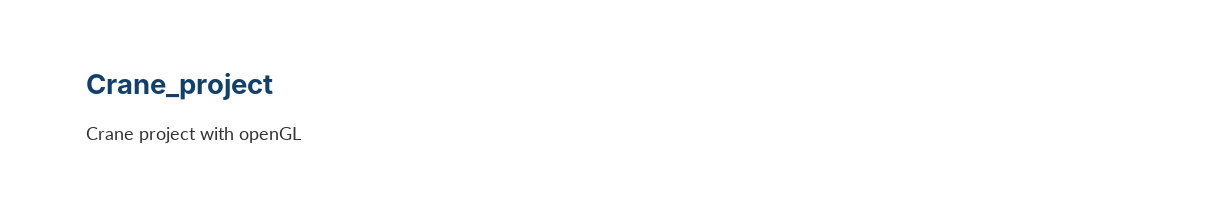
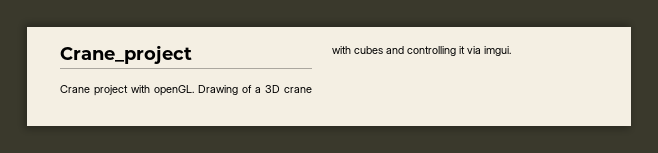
[239,127,301,143] openGL -> [154,85,312,96] [332,46,511,56] openGL. Drawing of a 3D crane with cubes and controlling it via imgui.

